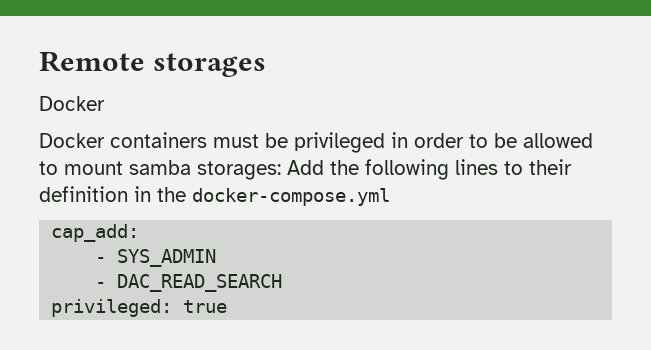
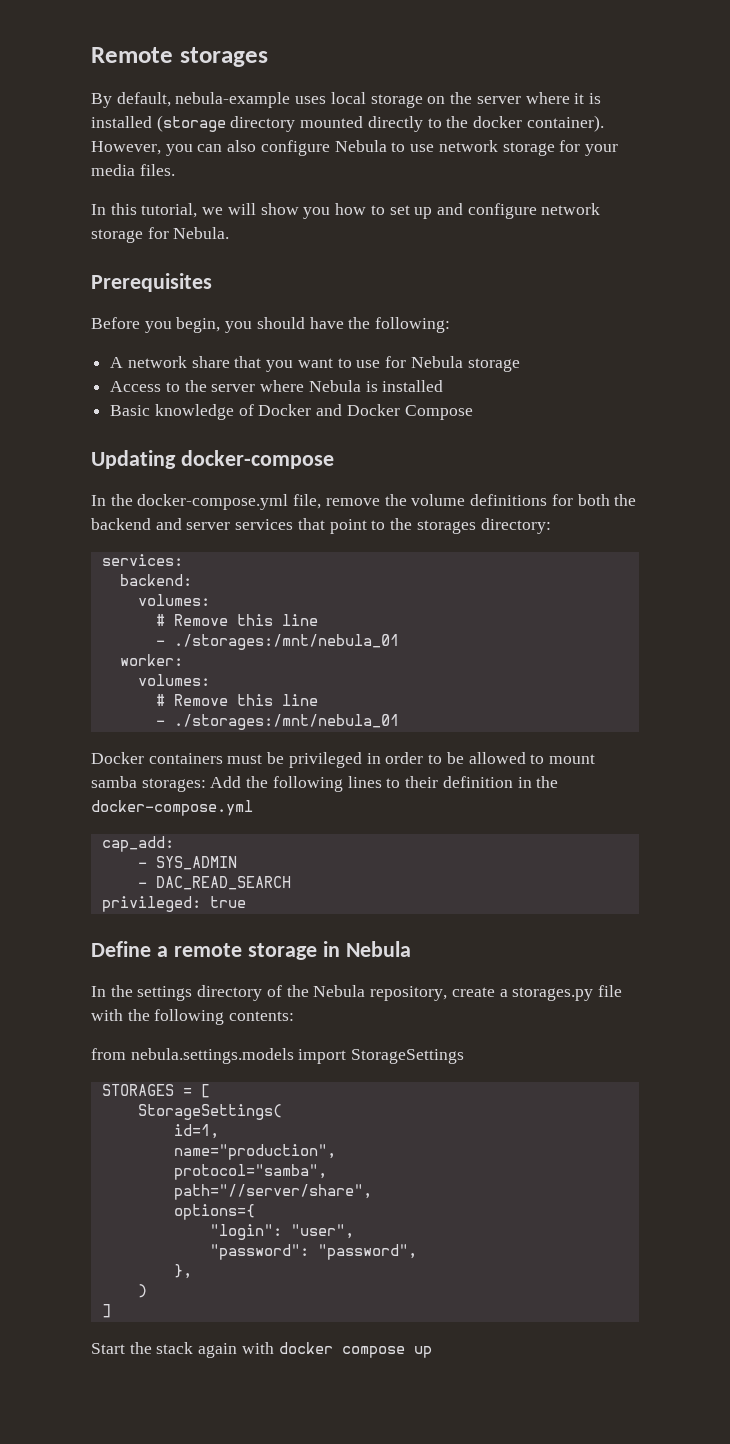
[39,96,105,111] Docker -> [91,92,601,108] [91,115,604,132] [91,140,618,156] [91,164,175,176] [91,203,601,219] [91,227,230,243] [91,273,212,292] [91,317,451,333] [110,356,520,372] [110,380,444,392] [110,404,473,420] [91,450,334,469] [91,494,637,510] [91,518,551,534] [101,554,183,566] [119,574,192,586] [137,594,210,606] [155,614,318,626] [155,634,399,650] [119,654,183,666] [137,674,210,686] [155,694,318,706] [155,714,399,730] By default, nebula-example uses local storage on the server where it is installed (storage directory mounted directly to the docker container). However, you can also configure Nebula to use network storage for your media files. // In this tutorial, we will show you how to set up and configure network storage for Nebula. // Prerequisites // Before you begin, you should have the following: // A network share that you want to use for Nebula storage // Access to the server where Nebula is installed // Basic knowledge of Docker and Docker Compose // Updating docker-compose // In the docker-compose.yml file, remove the volume definitions for both the backend and server services that point to the storages directory: // services: // backend: // volumes: // # Remove this line // - ./storages:/mnt/nebula_01 // worker: // volumes: // # Remove this line // - ./storages:/mnt/nebula_01
(228, 306) none -> [91,941,411,960] [91,985,622,1001] [91,1009,295,1025] [91,1048,465,1064] [101,1084,210,1098] [137,1104,282,1120] [173,1124,219,1139] [173,1144,336,1160] [173,1164,327,1180] [173,1184,372,1200] [173,1204,255,1220] [209,1224,354,1240] [209,1244,417,1260] [173,1264,192,1279] [137,1284,147,1298] [101,1304,111,1318] [91,1342,432,1358] // Define a remote storage in Nebula // In the settings directory of the Nebula repository, create a storages.py file with the following contents: // from nebula.settings.models import StorageSettings // STORAGES = [ // StorageSettings( // id=1, // name="production", // protocol="samba", // path="//server/share", // options={ // "login": "user", // "password": "password", // }, // ) // ] // Start the stack again with docker compose up

